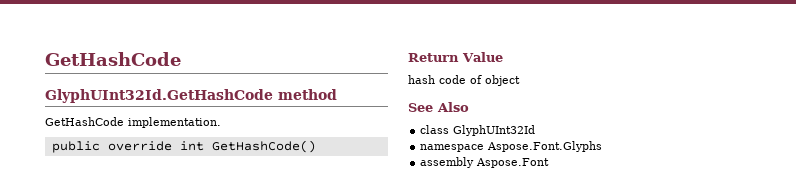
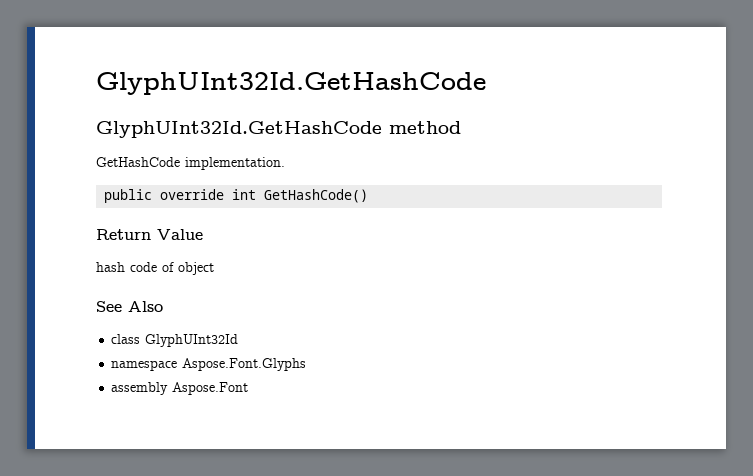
[45,52,181,66] GetHashCode -> [96,72,486,95] GlyphUInt32Id.GetHashCode

